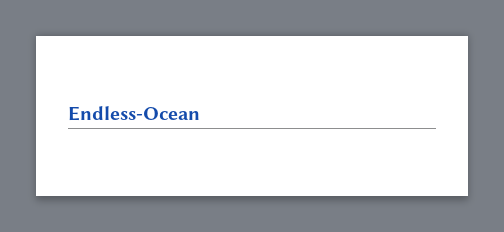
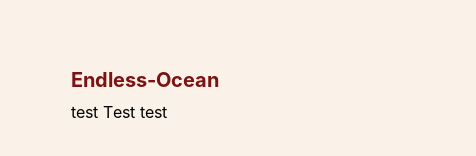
(200, 113) none -> [71,106,167,118] // test Test test

